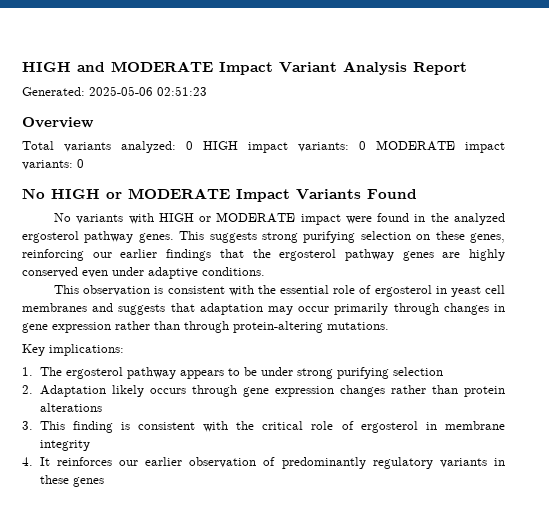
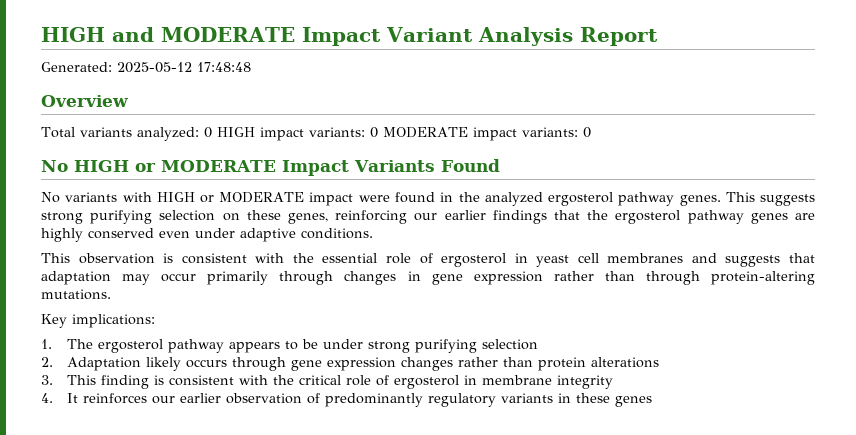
[89,86,207,96] 2025-05-06 02:51:23 -> [117,62,251,73] 2025-05-12 17:48:48

